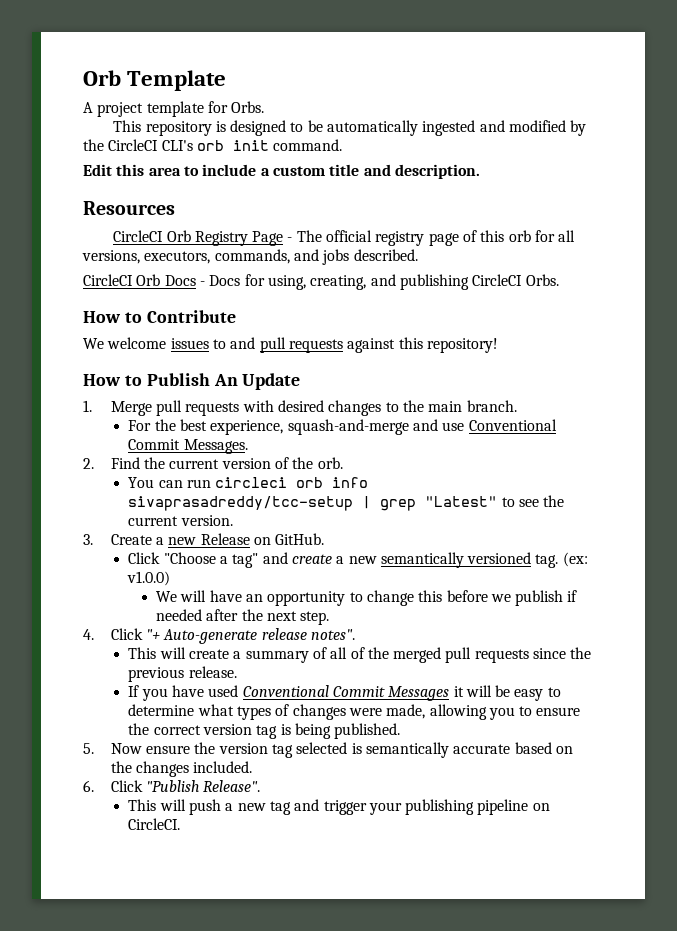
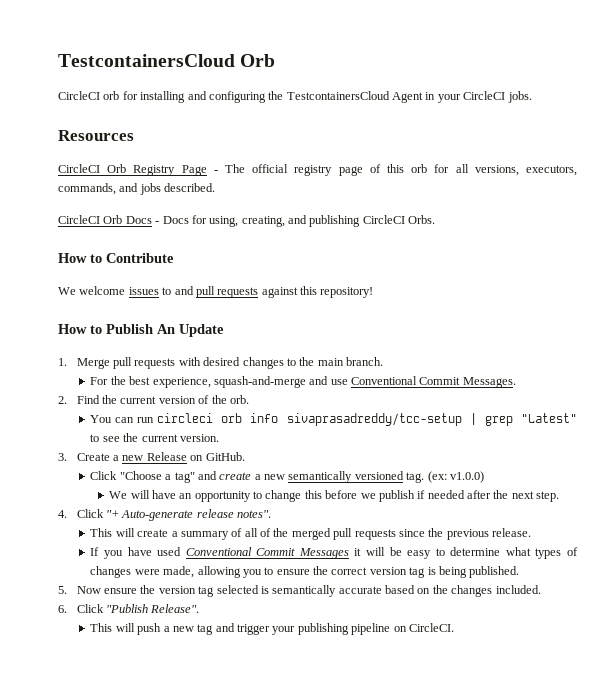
[83,70,227,91] [83,101,265,117] [113,120,587,136] [83,139,343,151] [83,164,480,179] Orb Template // A project template for Orbs. // This repository is designed to be automatically ingested and modified by the CircleCI CLI's orb init command. // Edit this area to include a custom title and description. -> [58,54,276,67] [58,91,532,103] TestcontainersCloud Orb // CircleCI orb for installing and configuring the TestcontainersCloud Agent in your CircleCI jobs.

